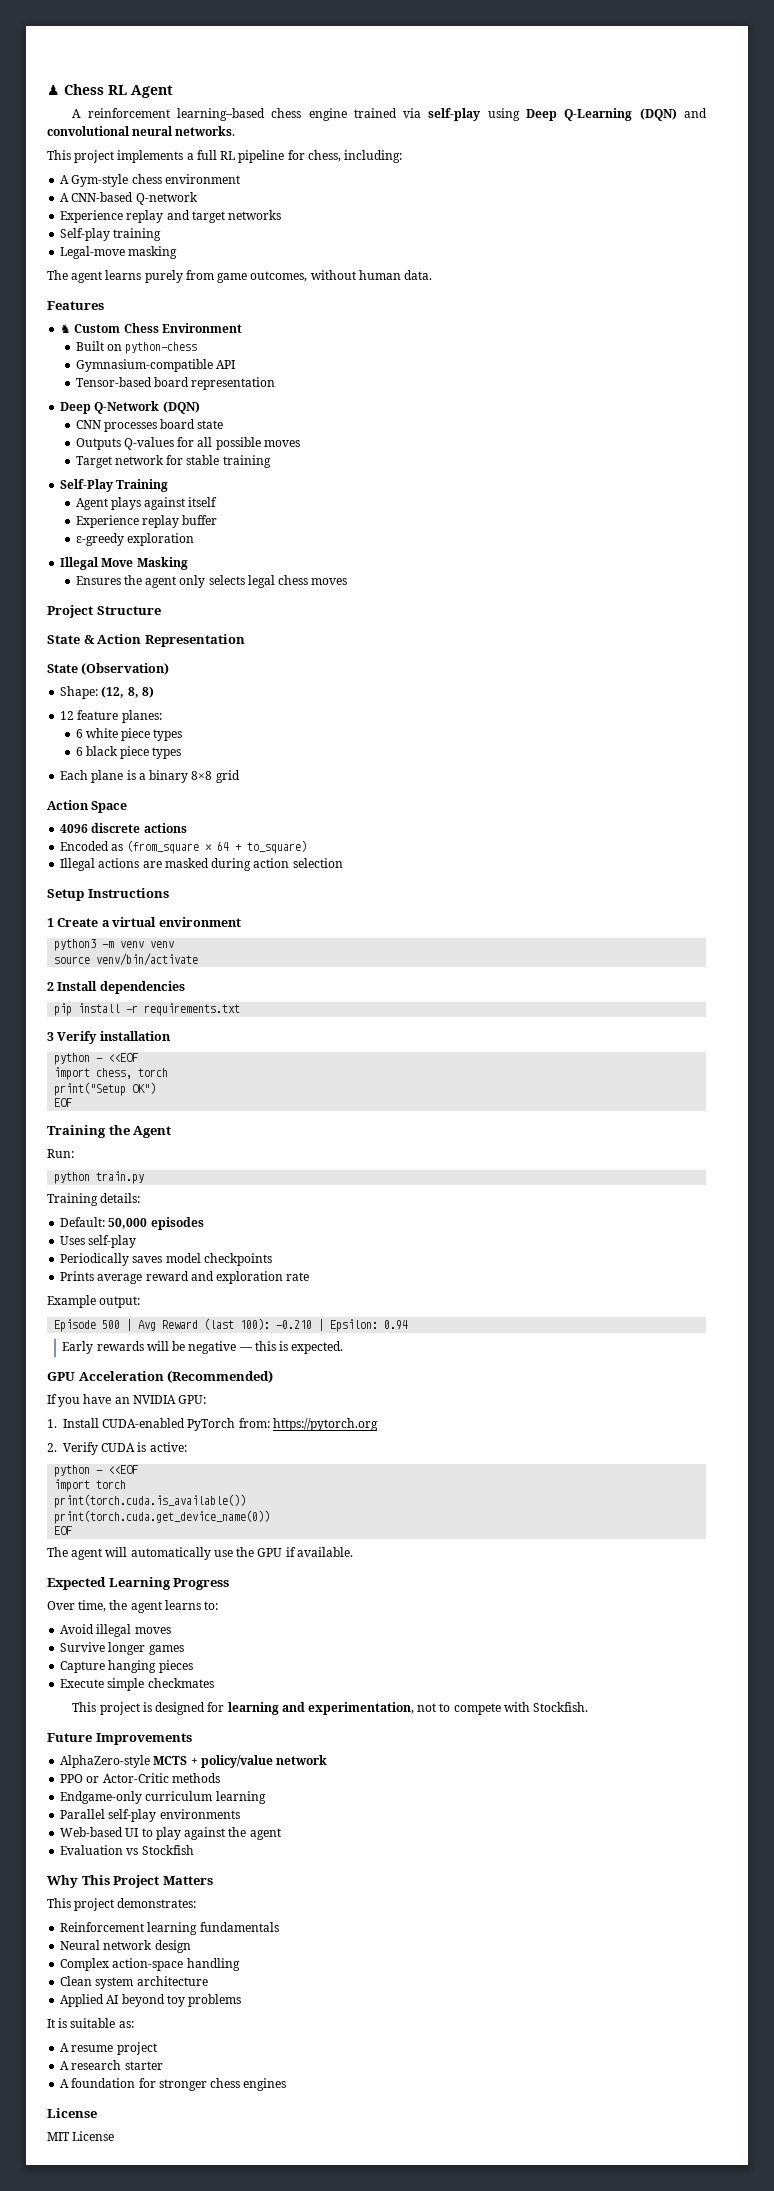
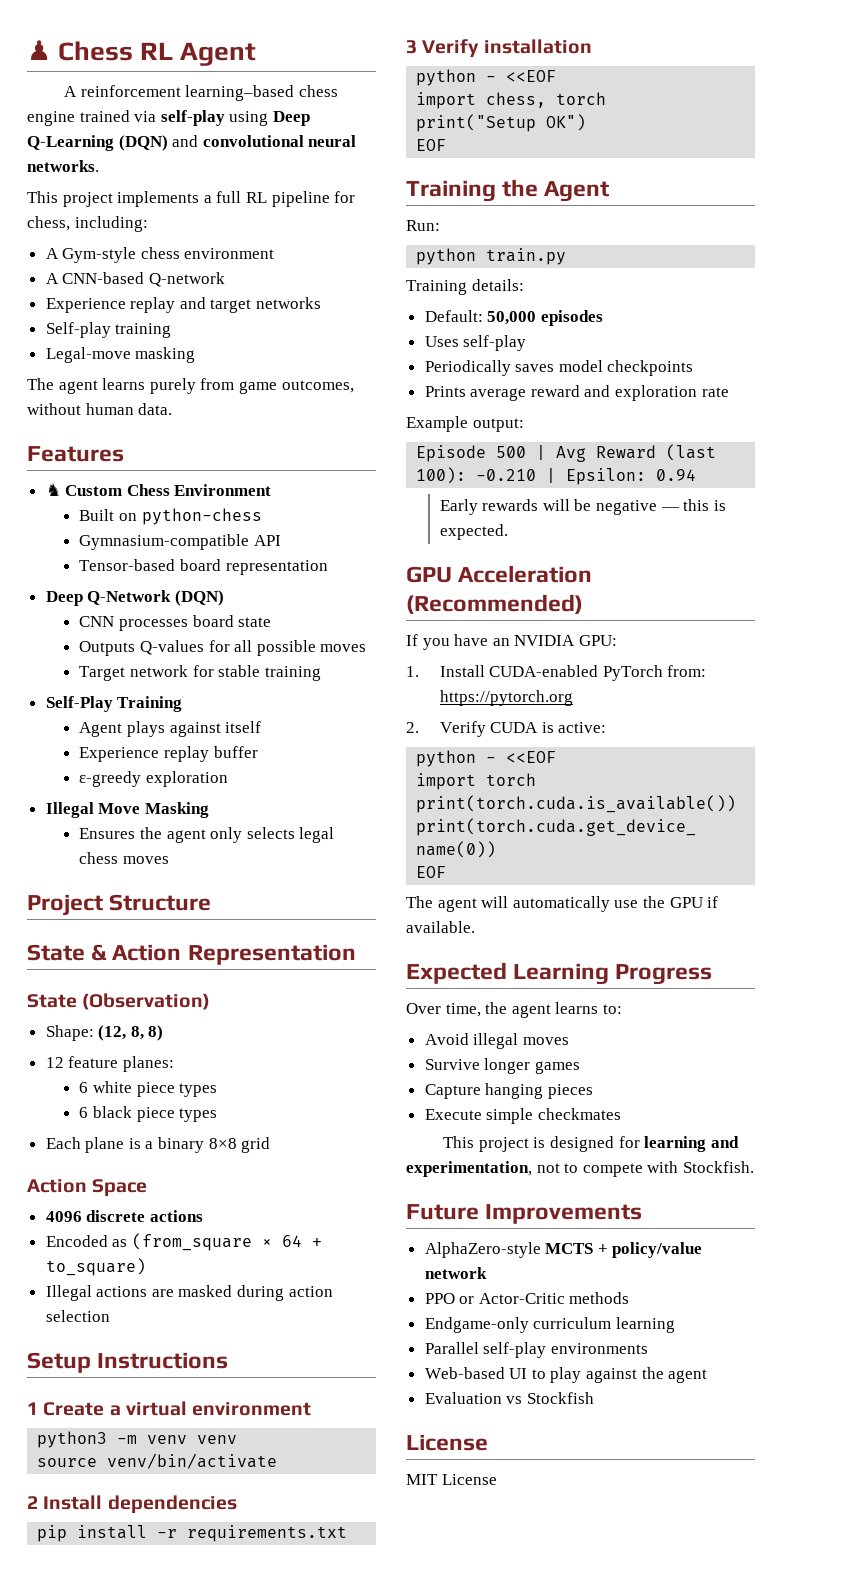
[47,1875,213,1888] [47,1898,197,1911] [60,1922,279,1935] [60,1940,191,1953] [60,1958,240,1971] [60,1976,208,1989] [60,1994,242,2007] [47,2018,134,2028] [60,2042,157,2055] [60,2060,163,2070] [60,2078,287,2091] // Why This Project Matters // This project demonstrates: // Reinforcement learning fundamentals // Neural network design // Complex action-space handling // Clean system architecture // Applied AI beyond toy problems // It is suitable as: // A resume project // A research starter // A foundation for stronger chess engines -> (594, 1398) none

